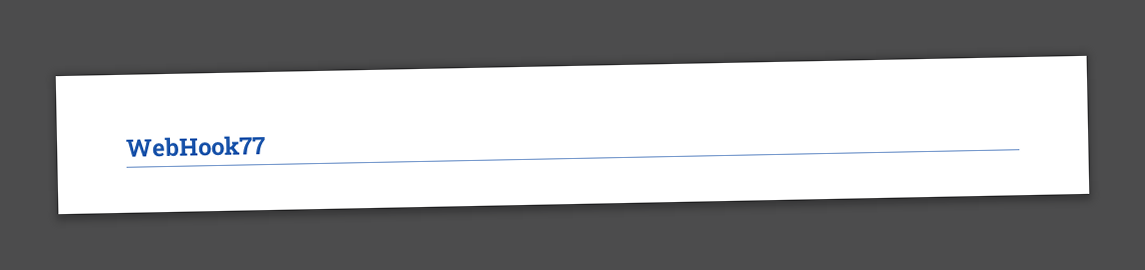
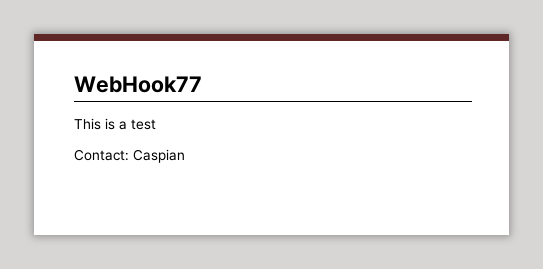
(266, 146) none -> [74,118,156,130] [74,149,185,163] // This is a test // Contact: Caspian

